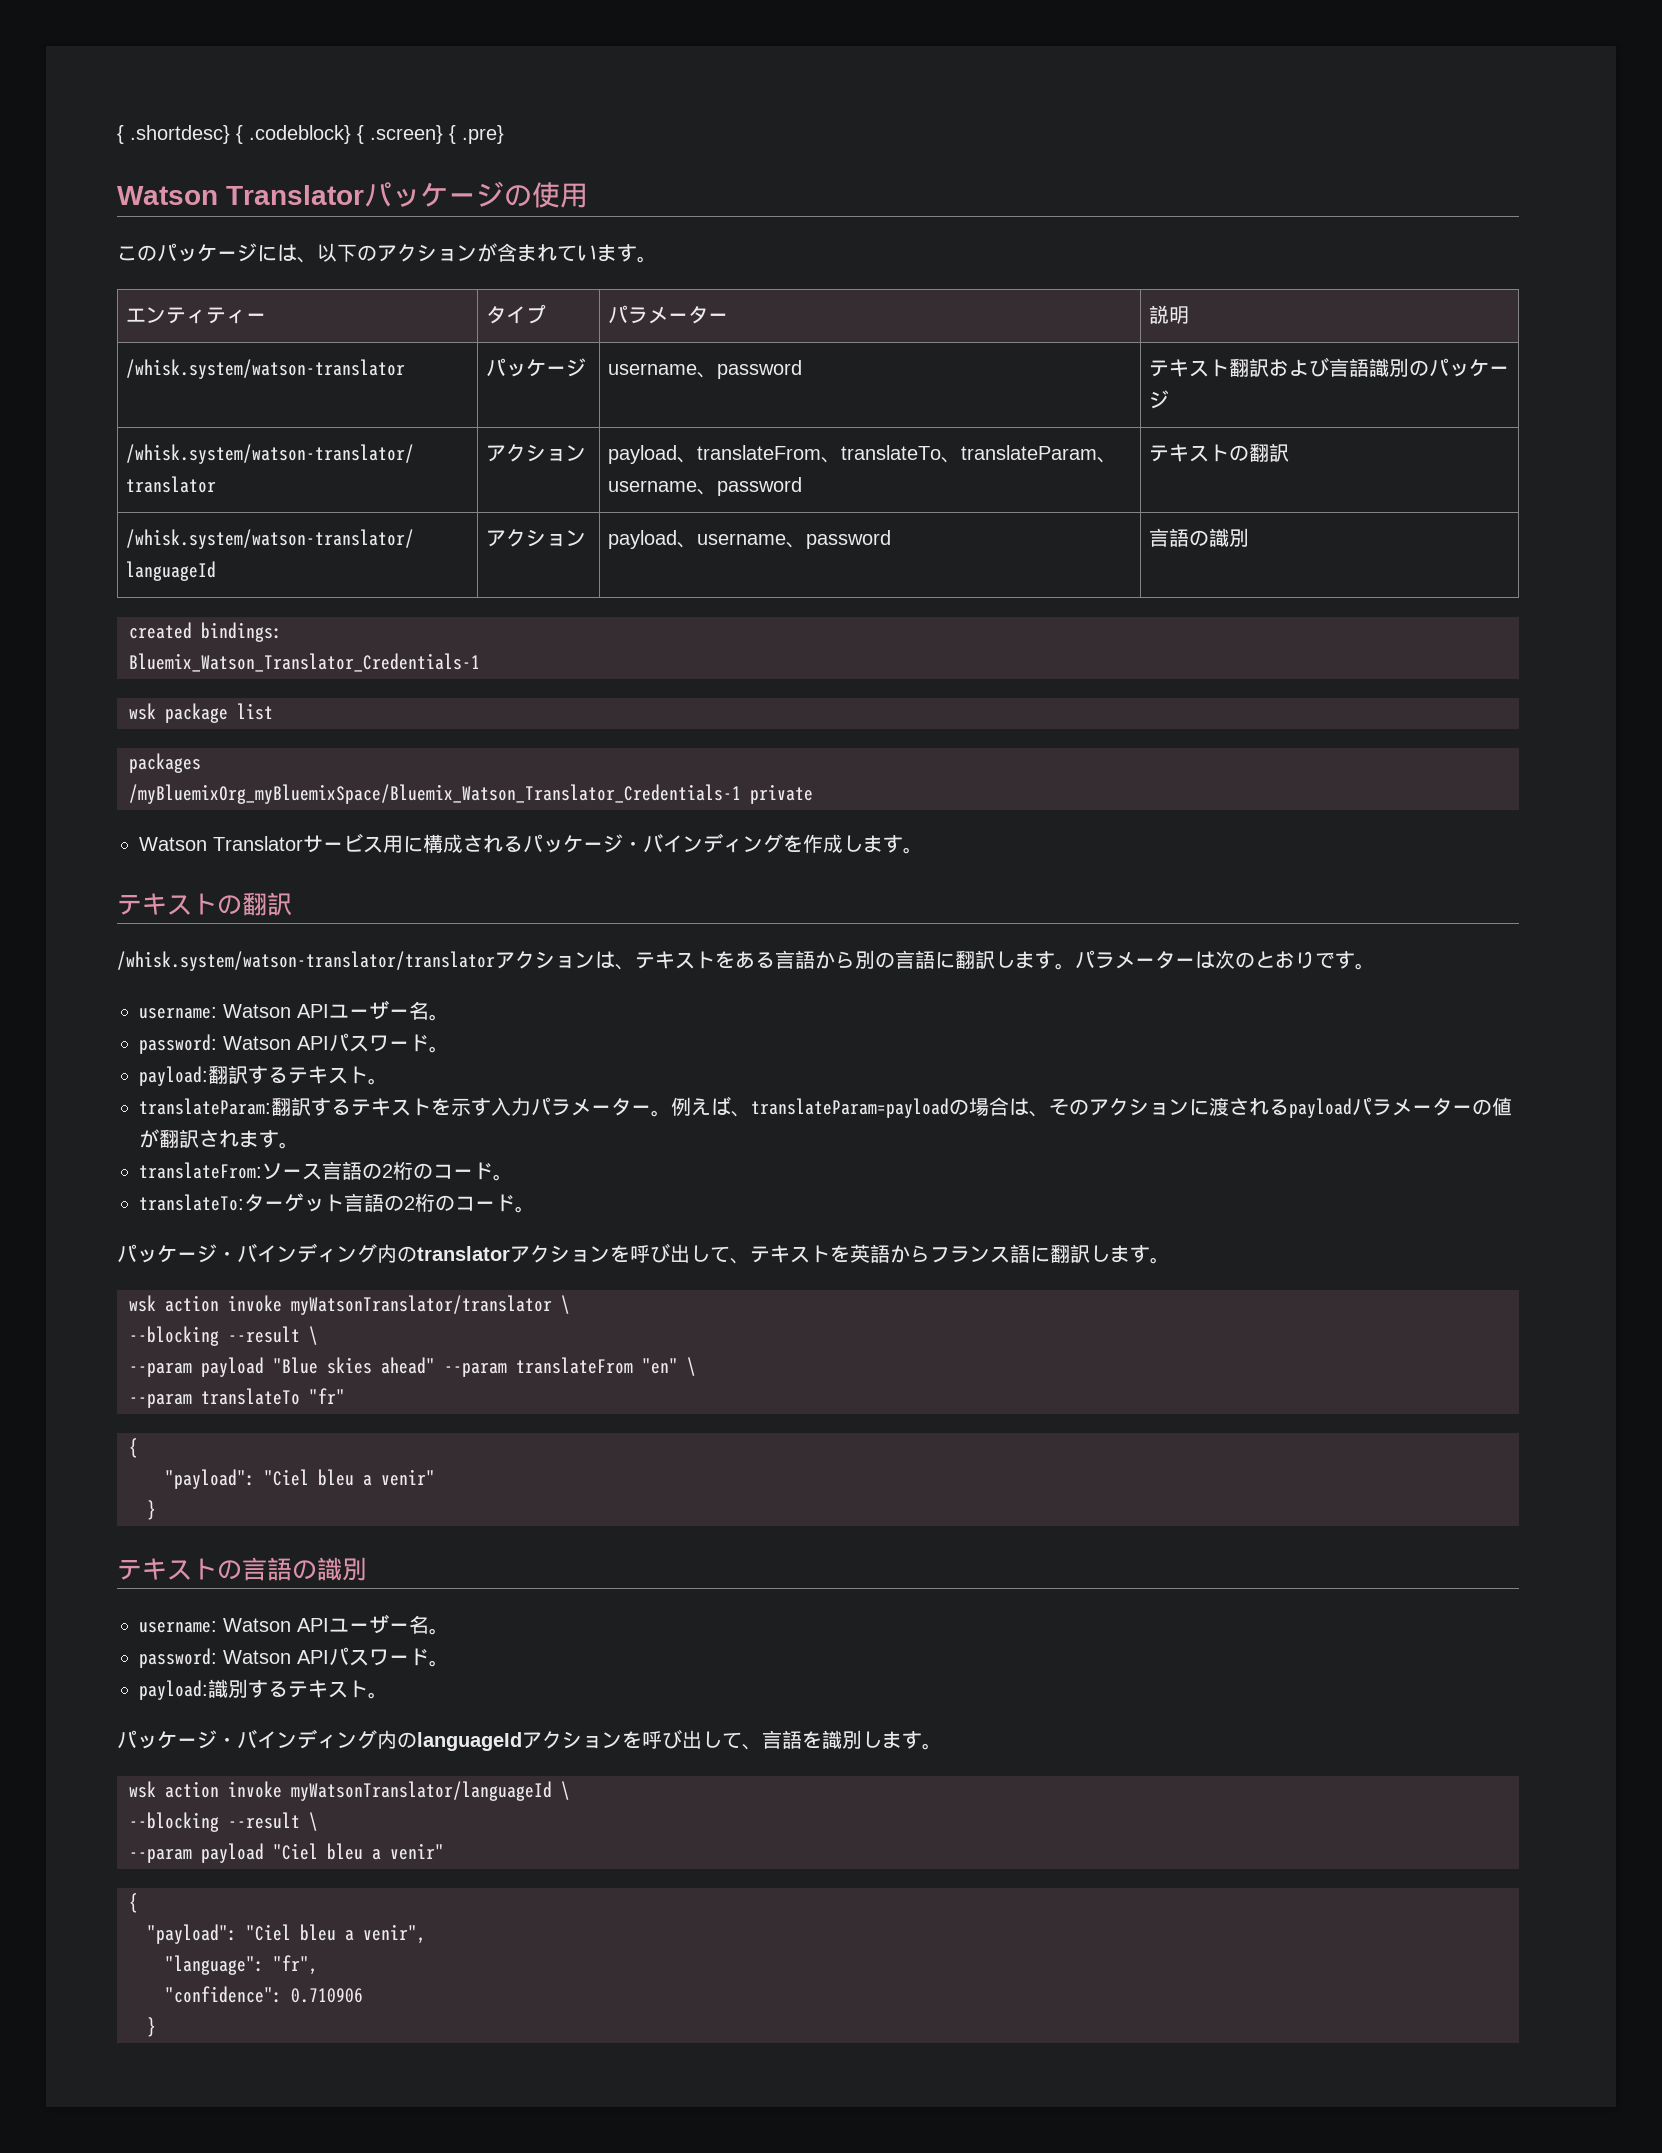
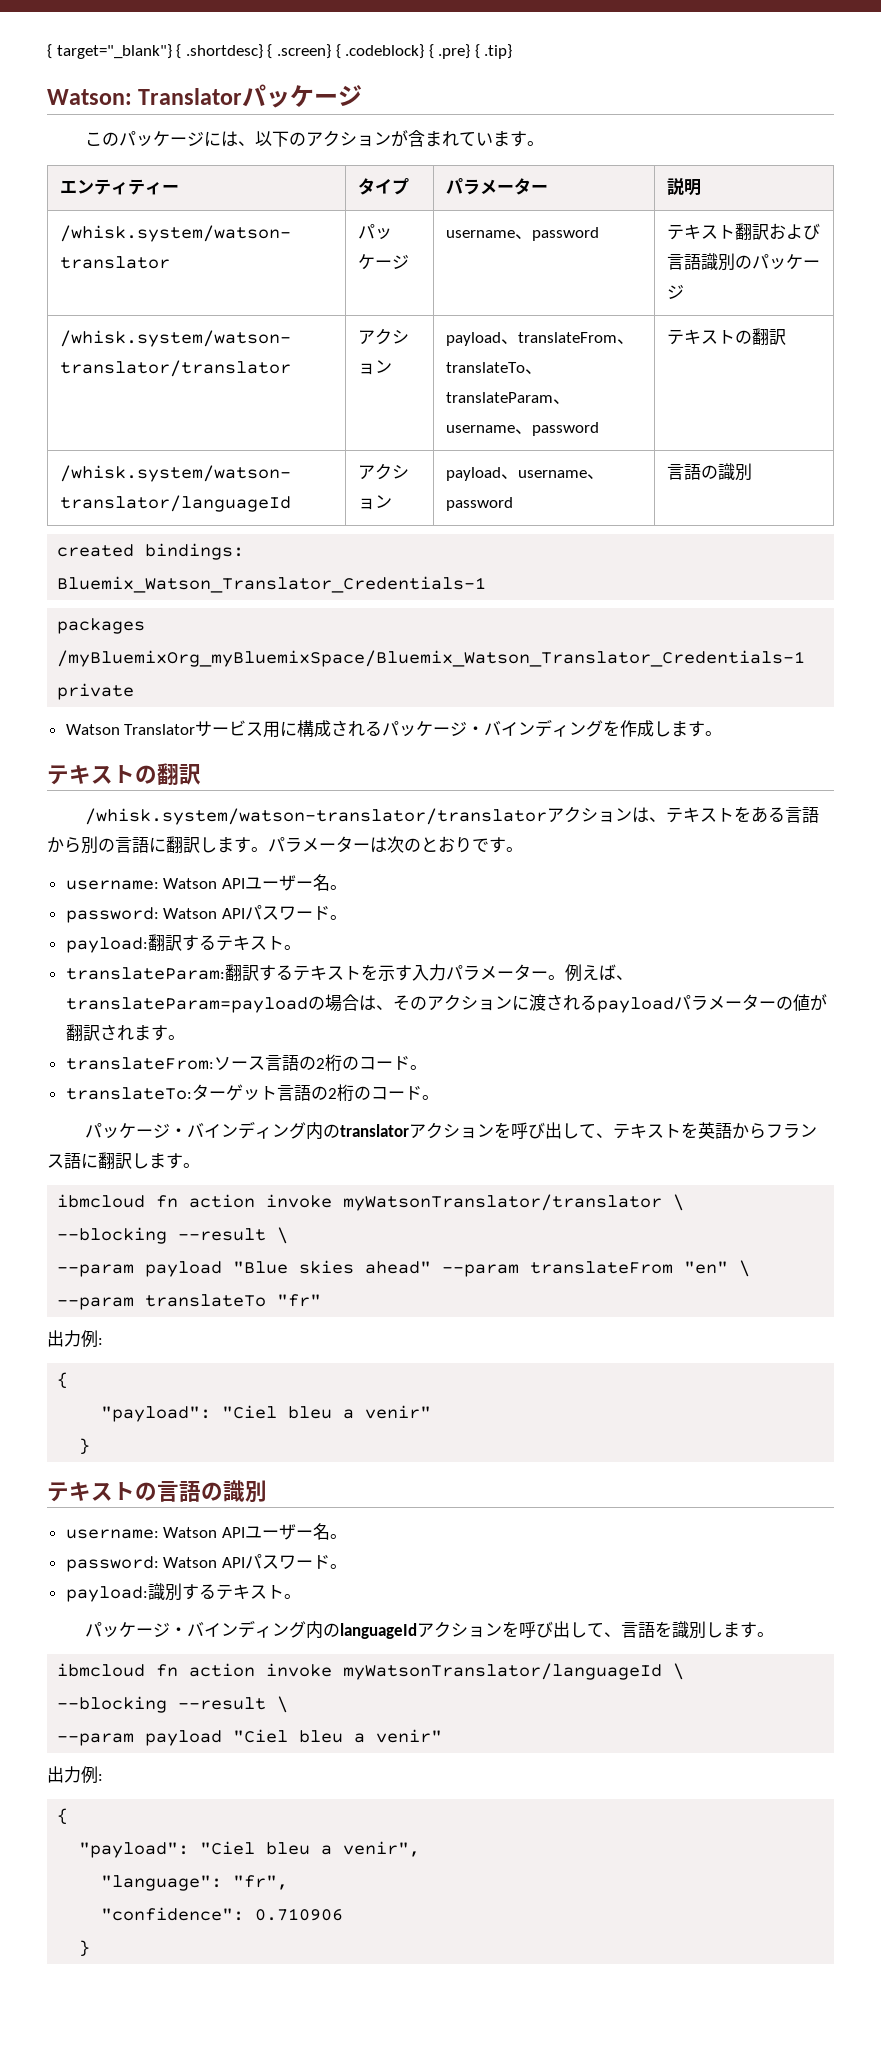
[117,125,504,144] [117,186,218,205] { .shortdesc} { .codeblock} { .screen} { .pre} // Watson -> [47,44,513,59] [47,89,132,105] { target="_blank"} { .shortdesc} { .screen} { .codeblock} { .pre} { .tip} // Watson:
[504,182,588,208] の使用 -> (363, 95) none
[129,703,273,723] // wsk package list -> (487, 584) none
[129,1295,156,1312] wsk -> [57,1194,179,1208] ibmcloud fn
(345, 1396) none -> [47,1330,103,1348] // 出力例:
[129,1781,156,1798] wsk -> [57,1663,179,1677] ibmcloud fn
(444, 1851) none -> [47,1766,103,1784] // 出力例:

